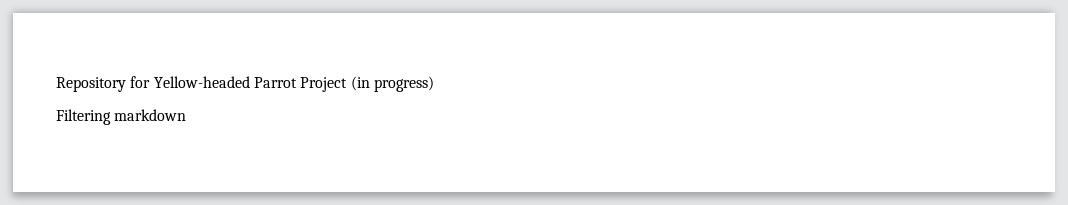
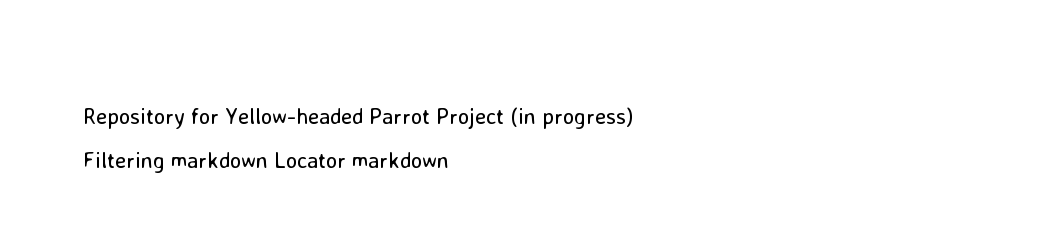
(187, 115) none -> [274,152,449,168] Locator markdown

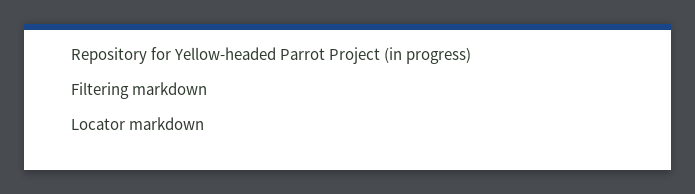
(268, 160) none -> (208, 88) //

